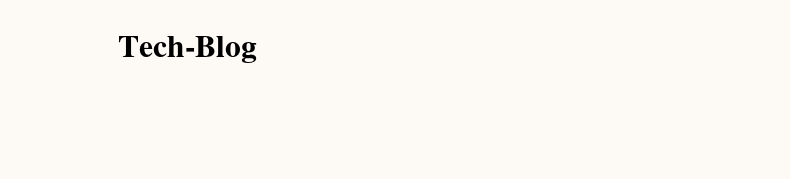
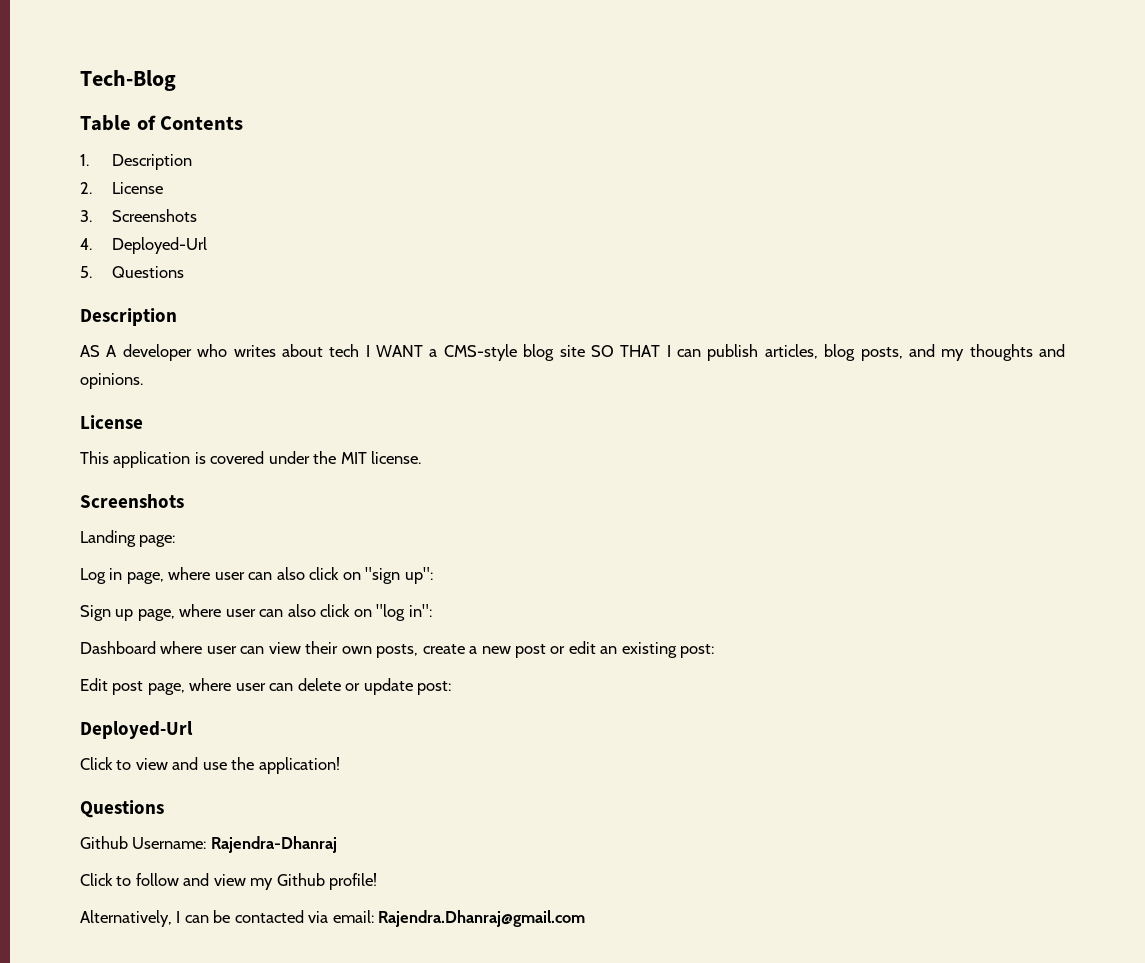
(257, 50) none -> [80,115,244,131] [80,154,192,170] [80,182,163,194] [80,209,197,222] [80,237,207,254] [80,266,184,278] [80,308,177,326] [80,344,1065,361] [80,373,143,389] [80,415,143,429] [80,451,422,468] [80,494,184,508] [80,530,176,547] [80,567,433,584] [80,604,432,621] [80,641,715,658] [80,678,452,695] [80,721,193,739] [80,757,340,774] [80,800,164,818] [80,836,337,853] [80,873,378,890] [80,910,586,927] // Table of Contents // 1. Description // 2. License // 3. Screenshots // 4. Deployed-Url // 5. Questions // Description // AS A developer who writes about tech I WANT a CMS-style blog site SO THAT I can publish articles, blog posts, and my thoughts and opinions. // License // This application is covered under the MIT license. // Screenshots // Landing page: // Log in page, where user can also click on "sign up": // Sign up page, where user can also click on "log in": // Dashboard where user can view their own posts, create a new post or edit an existing post: // Edit post page, where user can delete or update post: // Deployed-Url // Click to view and use the application! // Questions // Github Username: Rajendra-Dhanraj // Click to follow and view my Github profile! // Alternatively, I can be contacted via email: Rajendra.Dhanraj@gmail.com

